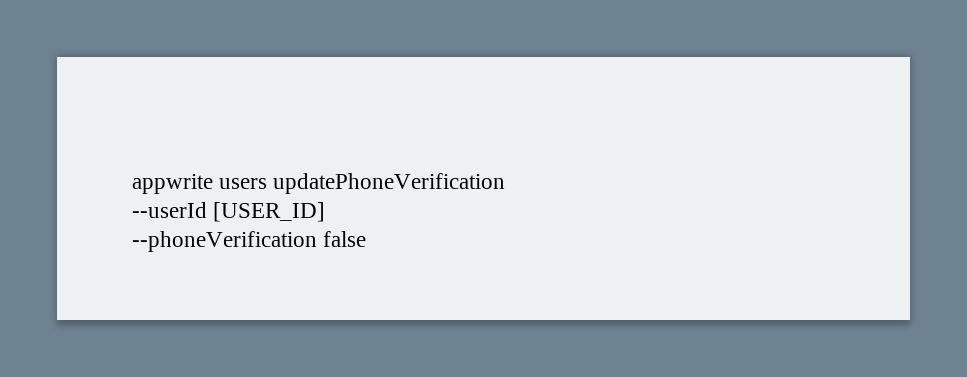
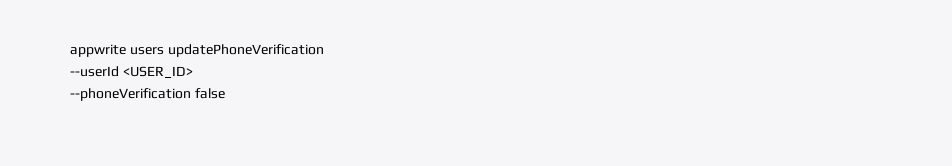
[213,202,326,222] [USER_ID] -> [122,66,193,78] <USER_ID>

